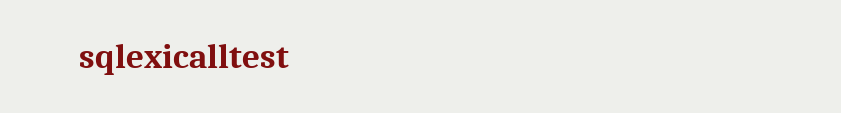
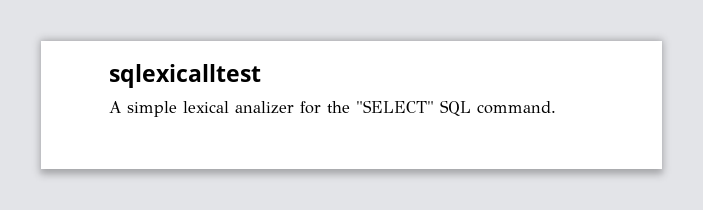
(289, 59) none -> [109,100,556,117] // A simple lexical analizer for the "SELECT" SQL command.

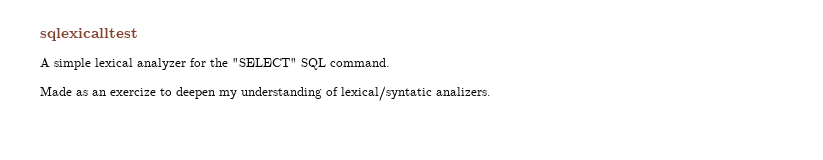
[235,101,294,114] analizer -> [137,58,186,70] analyzer
(556, 107) none -> [40,86,491,102] // Made as an exercize to deepen my understanding of lexical/syntatic analizers.

